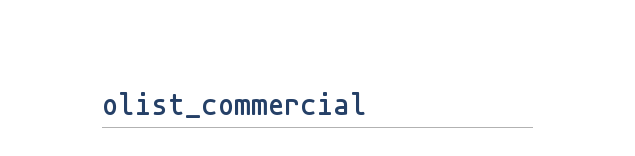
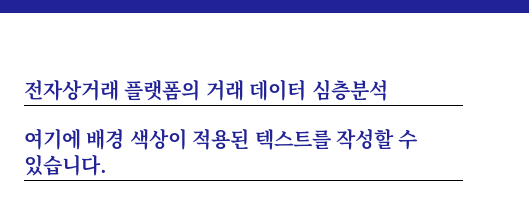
[102,92,367,118] olist_commercial -> [24,79,388,101] [24,128,418,150] [24,154,107,176] 전자상거래 플랫폼의 거래 데이터 심층분석 // 여기에 배경 색상이 적용된 텍스트를 작성할 수 있습니다.

